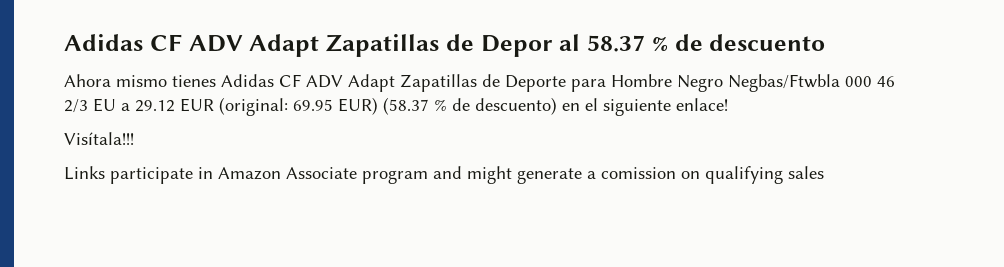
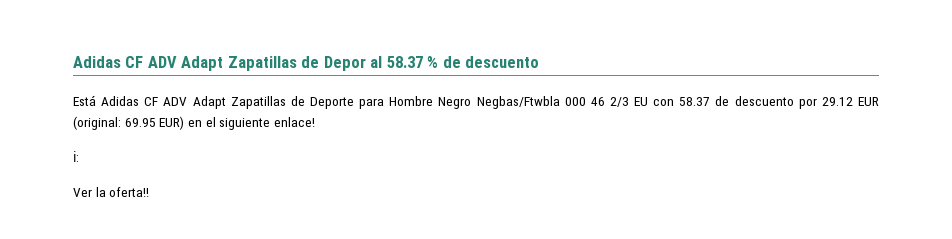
[64,74,216,87] Ahora mismo tienes -> [73,95,96,106] Está
[121,103,130,111] a -> [653,96,817,109] con 58.37 de descuento por
[383,97,557,115] (58.37 % de descuento) -> (185, 123) none
[64,132,134,145] [64,166,824,184] Visítala!!! // Links participate in Amazon Associate program and might generate a comission on qualifying sales -> [73,151,79,162] [73,187,150,197] ℹ: // Ver la oferta!!

